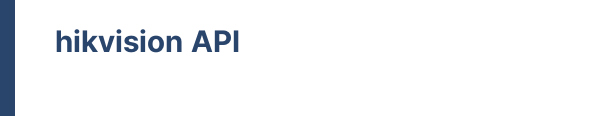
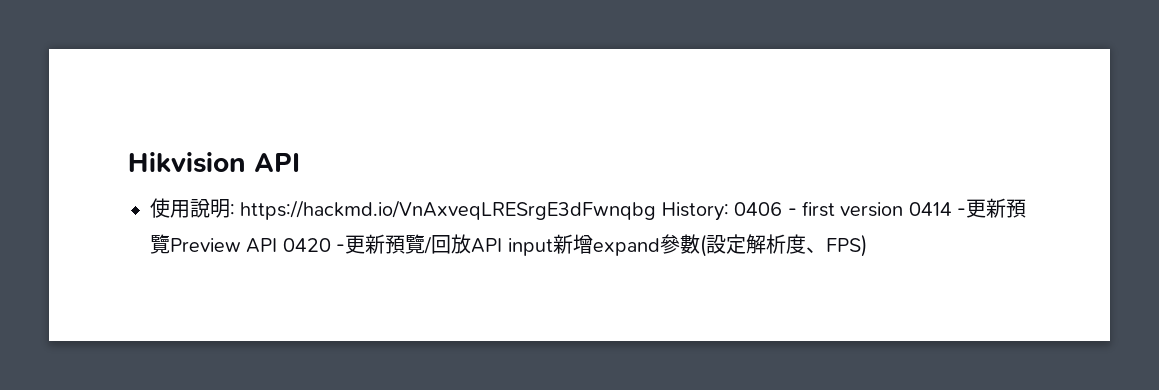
[55,29,241,53] hikvision API -> [128,152,300,173] [150,198,1027,221] [150,234,867,257] Hikvision API // 使用說明: https://hackmd.io/VnAxveqLRESrgE3dFwnqbg History: 0406 - first version 0414 -更新預覽Preview API 0420 -更新預覽/回放API input新增expand參數(設定解析度、FPS)

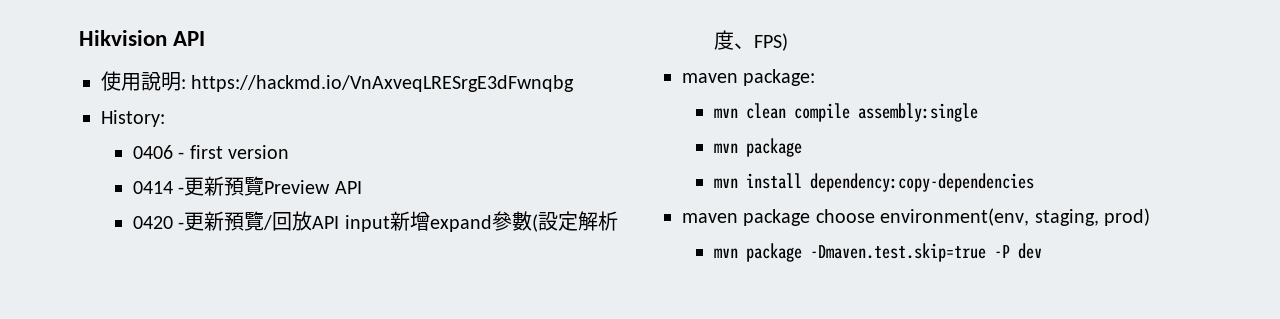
(657, 210) none -> (575, 83) //
(729, 211) none -> (165, 118) //
(904, 209) none -> (290, 152) //
(278, 245) none -> (362, 187) //
(867, 245) none -> [682,69,816,86] [713,103,978,122] [713,138,802,157] [713,173,1034,192] [682,208,1150,226] [713,243,1042,262] // maven package: // mvn clean compile assembly:single // mvn package // mvn install dependency:copy-dependencies // maven package choose environment(env, staging, prod) // mvn package -Dmaven.test.skip=true -P dev

